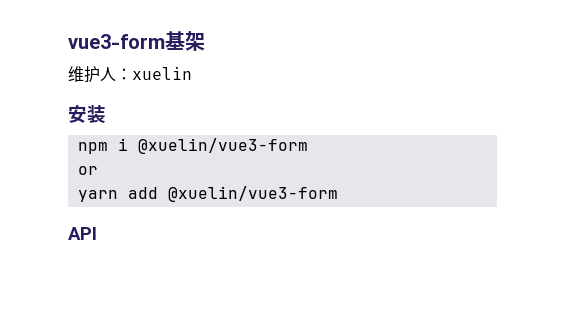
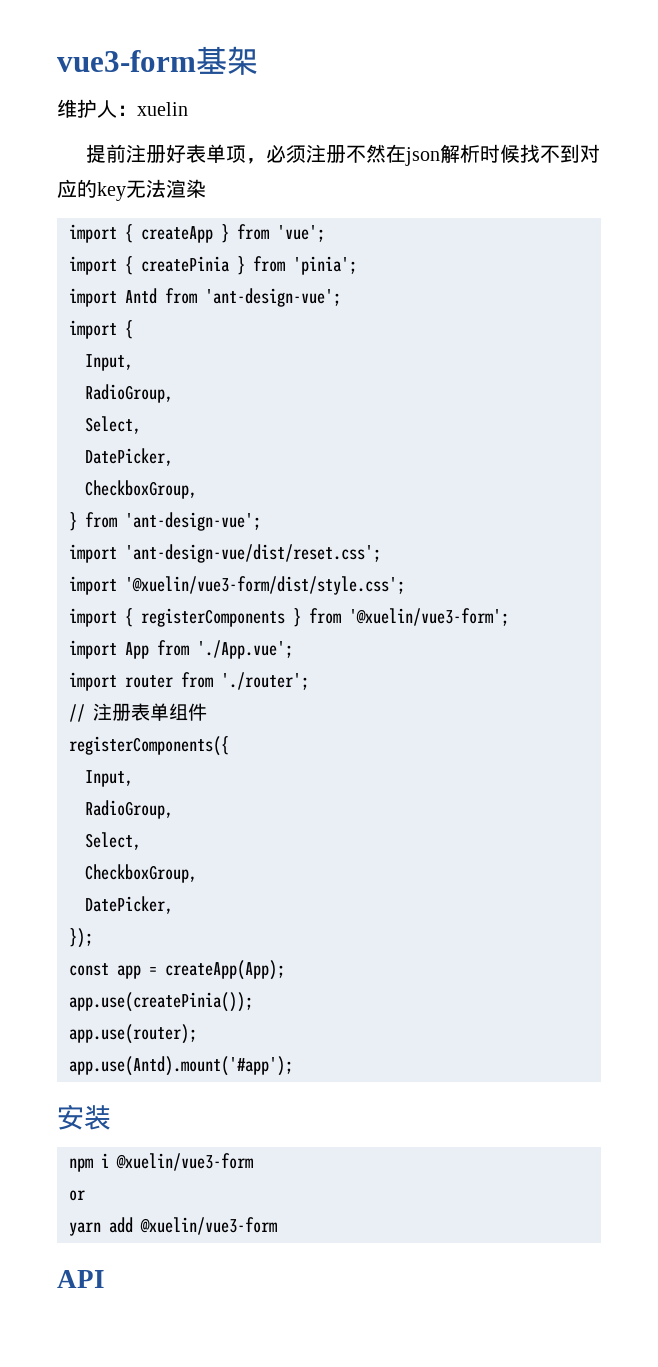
(192, 73) none -> [86,144,601,166] [57,179,206,201] [69,224,325,243] [69,256,357,275] [69,288,341,307] [69,320,133,339] [85,354,133,371] [85,384,173,403] [85,416,141,434] [85,448,173,466] [85,480,197,499] [69,512,261,531] [69,544,381,563] [69,576,405,595] [69,608,509,627] [69,640,293,659] [69,672,309,691] [69,703,207,722] [69,736,229,756] [85,770,133,787] [85,800,173,819] [85,832,141,850] [85,864,197,883] [85,896,173,914] [69,928,93,948] [69,960,285,980] [69,992,253,1012] [69,1024,197,1044] [69,1056,293,1076] // 提前注册好表单项，必须注册不然在json解析时候找不到对应的key无法渲染 // import { createApp } from 'vue'; // import { createPinia } from 'pinia'; // import Antd from 'ant-design-vue'; // import { // Input, // RadioGroup, // Select, // DatePicker, // CheckboxGroup, // } from 'ant-design-vue'; // import 'ant-design-vue/dist/reset.css'; // import '@xuelin/vue3-form/dist/style.css'; // import { registerComponents } from '@xuelin/vue3-form'; // import App from './App.vue'; // import router from './router'; // // 注册表单组件 // registerComponents({ // Input, // RadioGroup, // Select, // CheckboxGroup, // DatePicker, // }); // const app = createApp(App); // app.use(createPinia()); // app.use(router); // app.use(Antd).mount('#app');

